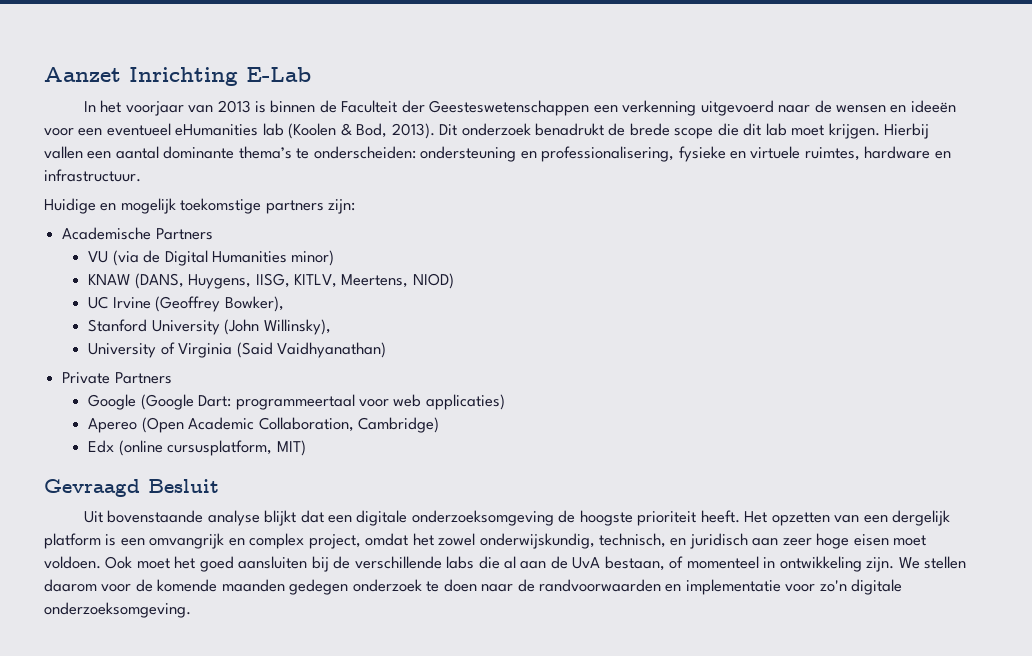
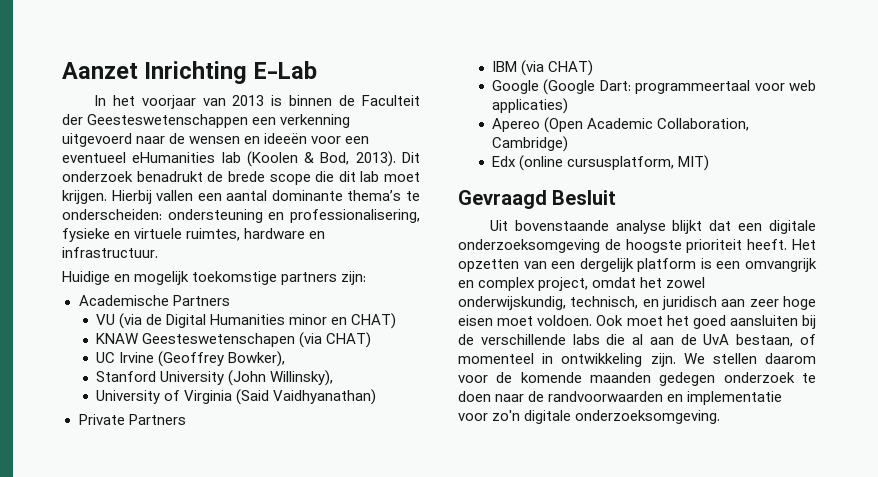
[291,250,335,266] [88,273,454,289] minor) // KNAW (DANS, Huygens, IISG, KITLV, Meertens, NIOD) -> [289,313,397,329] [96,332,372,348] minor en CHAT) // KNAW Geesteswetenschapen (via CHAT)
(172, 378) none -> [492,60,594,76] // IBM (via CHAT)

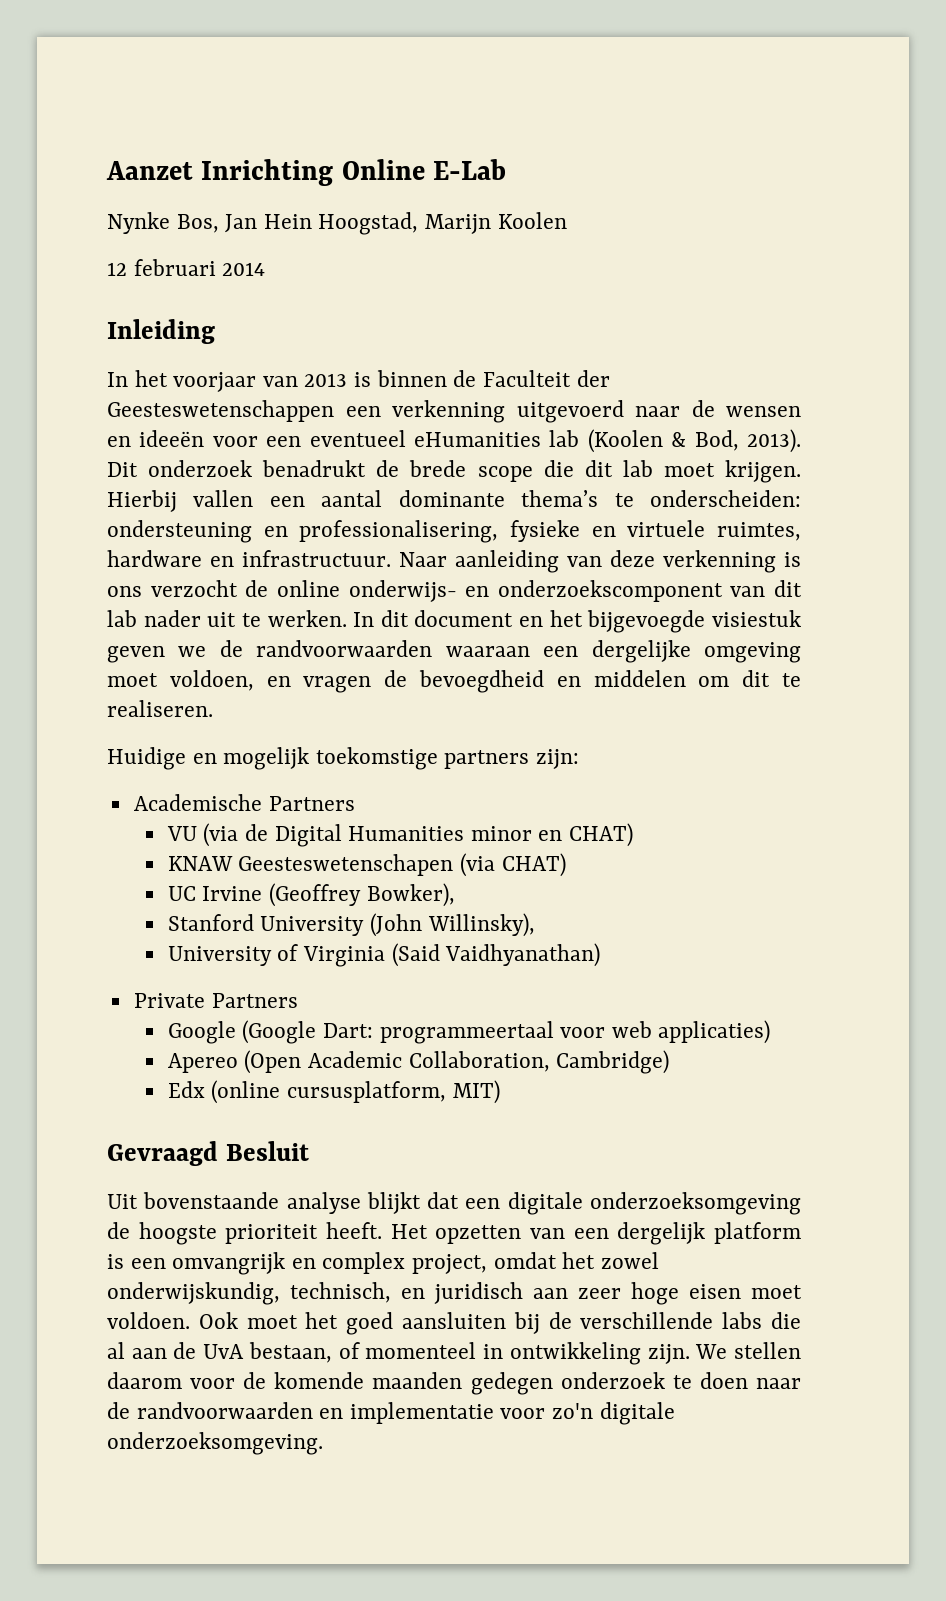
(248, 72) none -> [341,159,425,180] Online
(317, 70) none -> [107,212,567,235] [107,259,266,276] [107,319,215,344] // Nynke Bos, Jan Hein Hoogstad, Marijn Koolen // 12 februari 2014 // Inleiding
(158, 252) none -> [399,550,801,573] [107,580,802,602] [107,610,801,633] [107,640,802,663] [107,670,801,693] [107,700,213,717] Naar aanleiding van deze verkenning is ons verzocht de online onderwijs- en onderzoekscomponent van dit lab nader uit te werken. In dit document en het bijgevoegde visiestuk geven we de randvoorwaarden waaraan een dergelijke omgeving moet voldoen, en vragen de bevoegdheid en middelen om dit te realiseren.
[492,60,594,76] // IBM (via CHAT) -> (298, 1000) none

